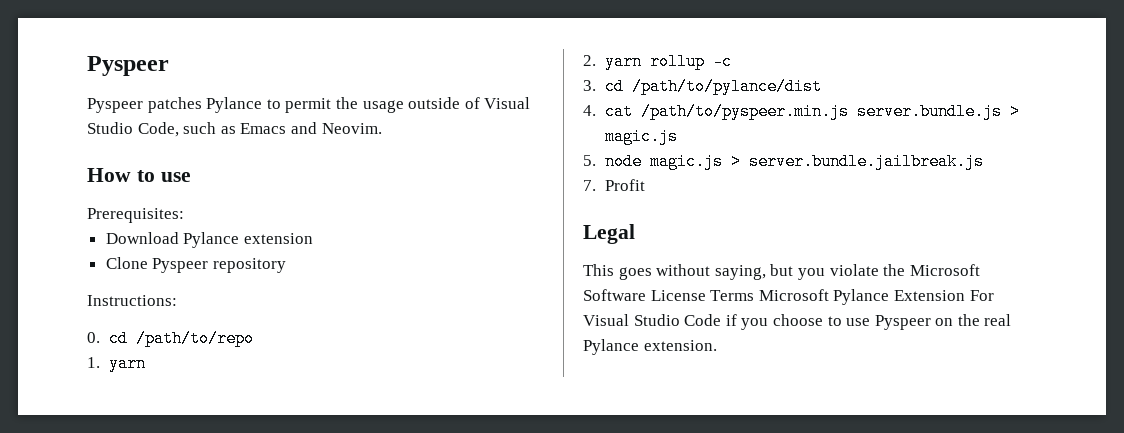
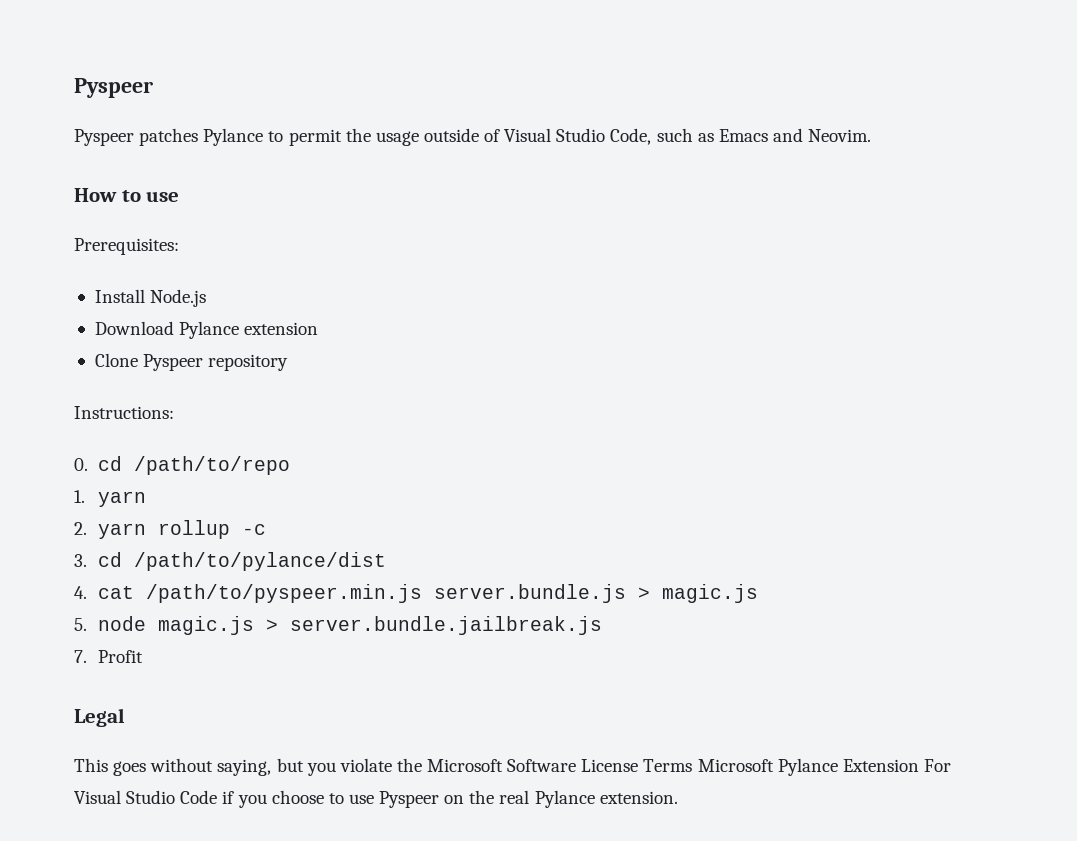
(184, 215) none -> [94,289,207,307] // Install Node.js

